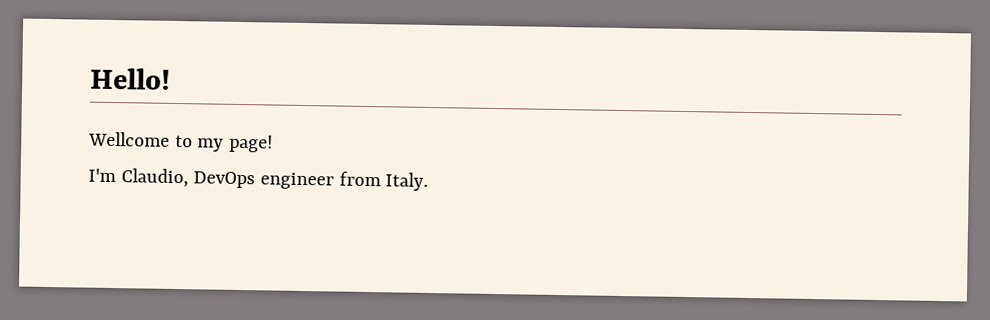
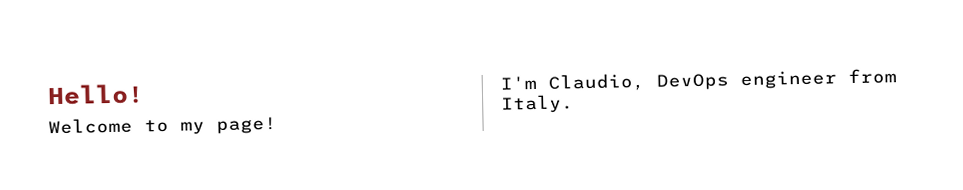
[88,131,170,147] Wellcome -> [48,117,133,135] Welcome

